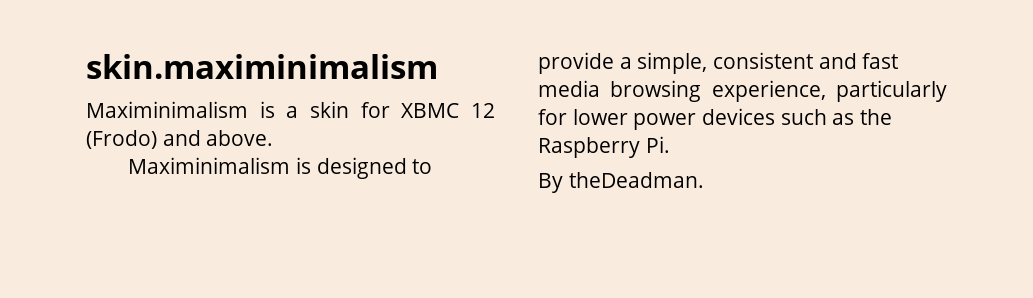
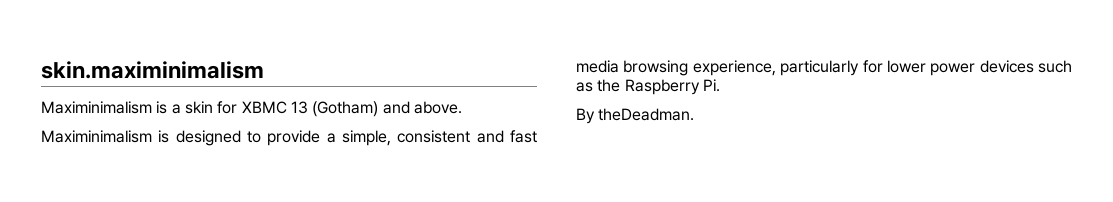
[471,103,496,118] [86,130,157,149] 12 (Frodo) -> [290,101,379,117] 13 (Gotham)

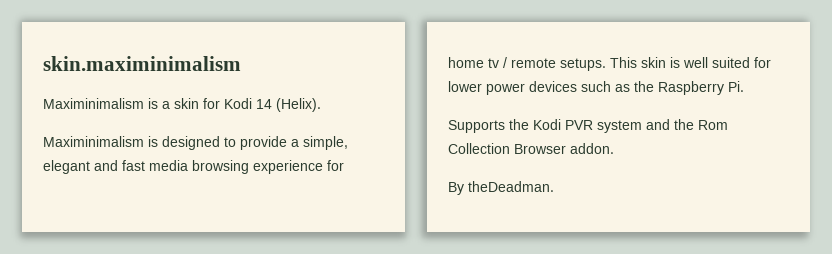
[241,101,462,117] XBMC 13 (Gotham) and above. -> [224,98,321,112] Kodi 14 (Helix).
[397,130,471,143] consistent -> [43,160,90,174] elegant
[692,60,860,76] experience, particularly -> [253,160,344,174] [448,57,750,71] experience for home tv / remote setups. This skin is well suited
(720, 85) none -> [448,119,728,133] [448,143,614,154] // Supports the Kodi PVR system and the Rom Collection Browser addon.

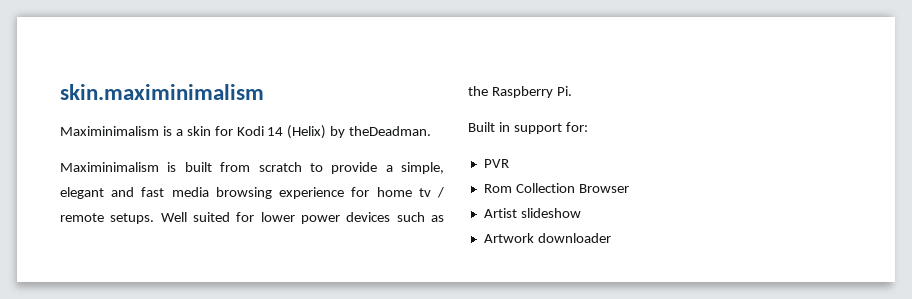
[276,98,321,112] [43,136,220,150] (Helix). // Maximinimalism is designed -> [287,125,432,139] [60,162,302,172] (Helix) by theDeadman. // Maximinimalism is built from scratch
[610,57,708,68] This skin is well -> [160,212,187,222] Well
[448,119,694,133] Supports the Kodi PVR system and the -> [468,122,588,134] [483,159,509,168] Built in support for: // PVR //
[570,143,614,154] [448,181,554,195] addon. // By theDeadman. -> [483,208,581,218] [483,233,611,243] // Artist slideshow // Artwork downloader

